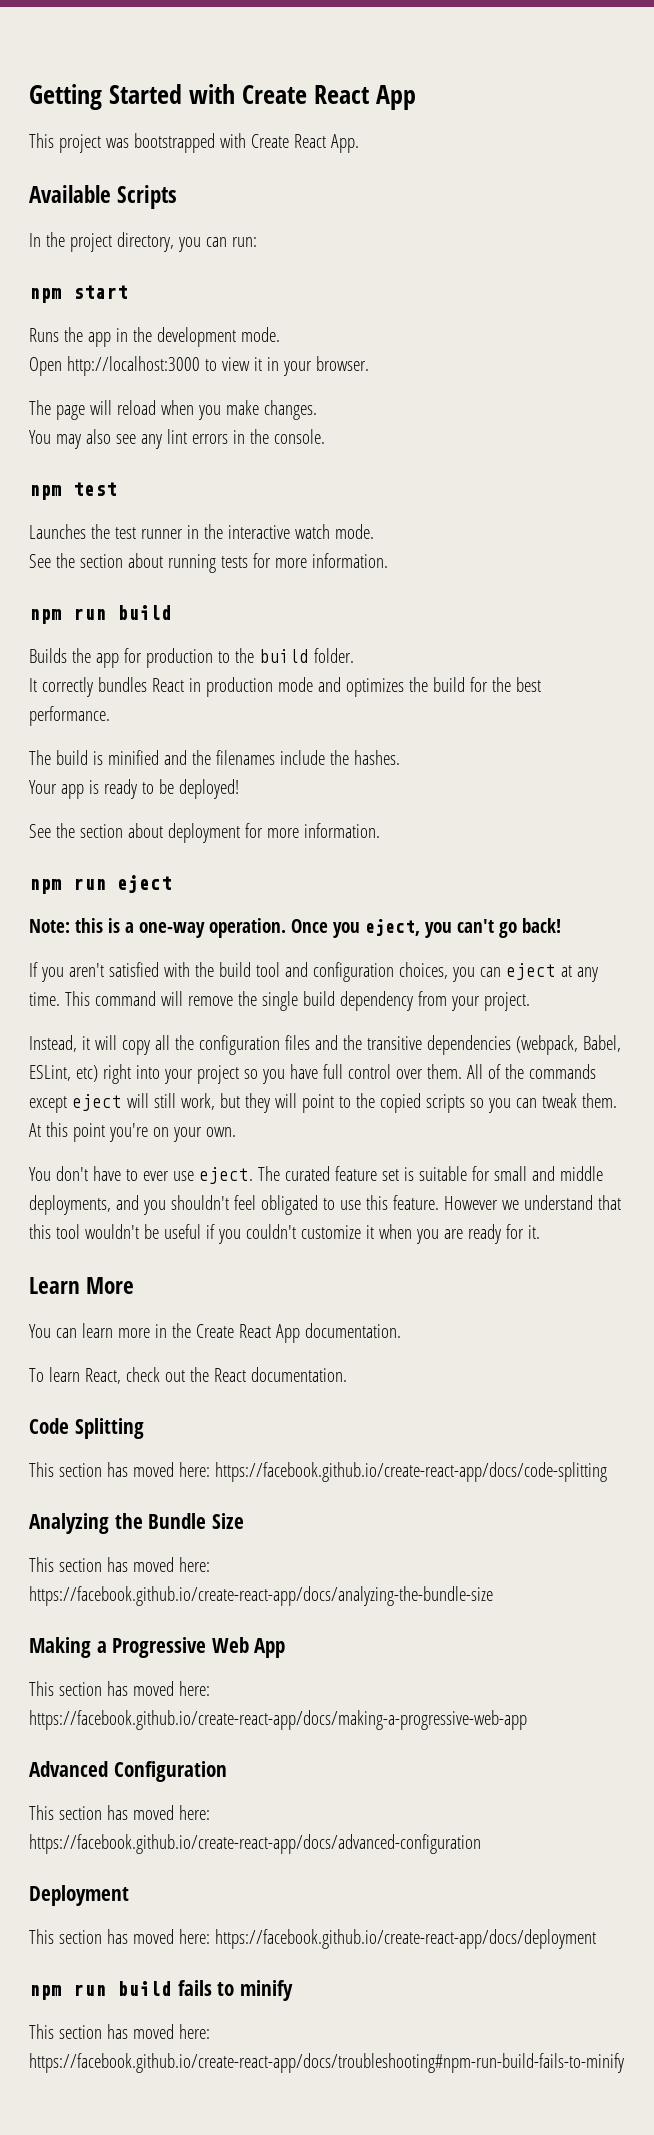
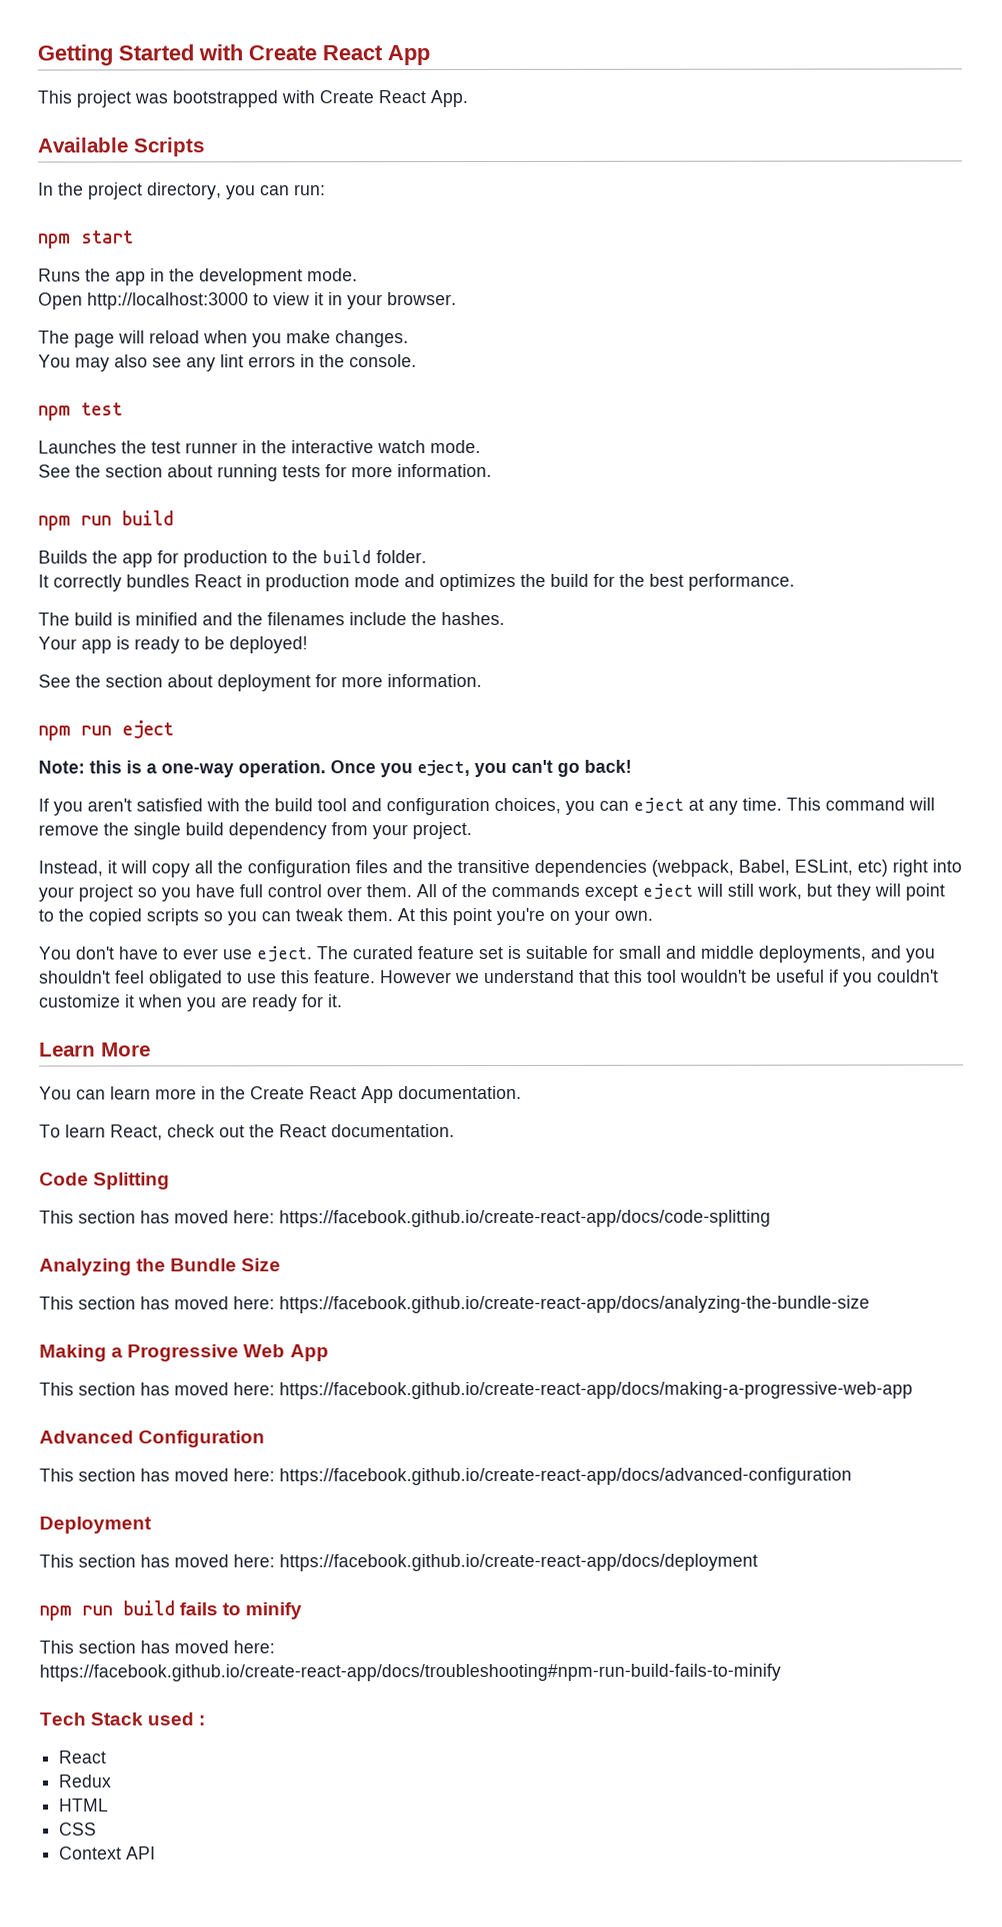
(624, 2063) none -> [39,1712,206,1726] [58,1750,107,1764] [58,1774,113,1788] [59,1798,110,1812] [59,1822,98,1836] [59,1846,157,1860] // Tech Stack used : // React // Redux // HTML // CSS // Context API

